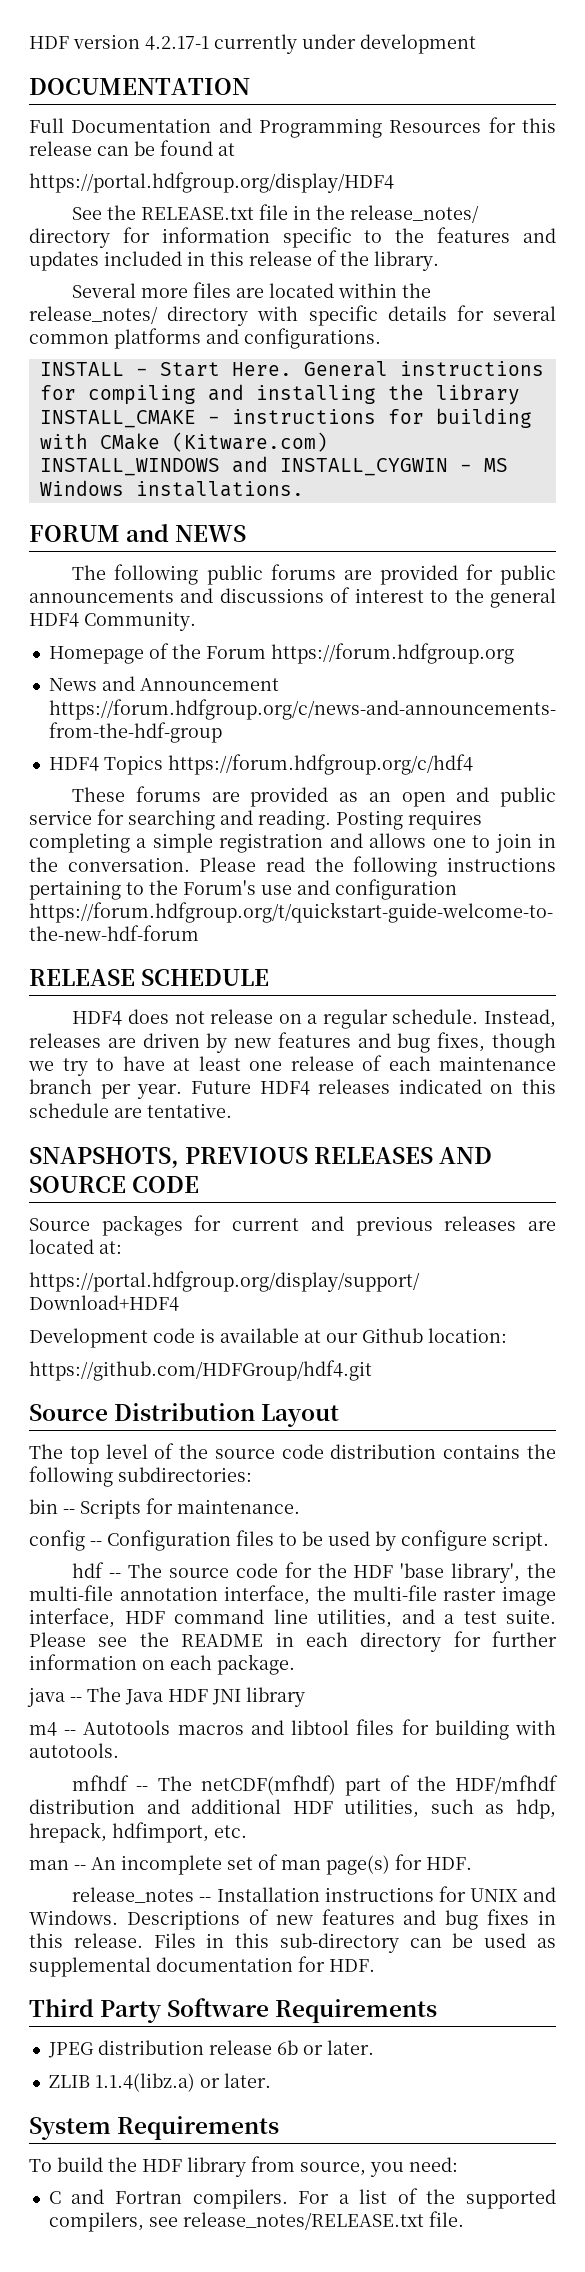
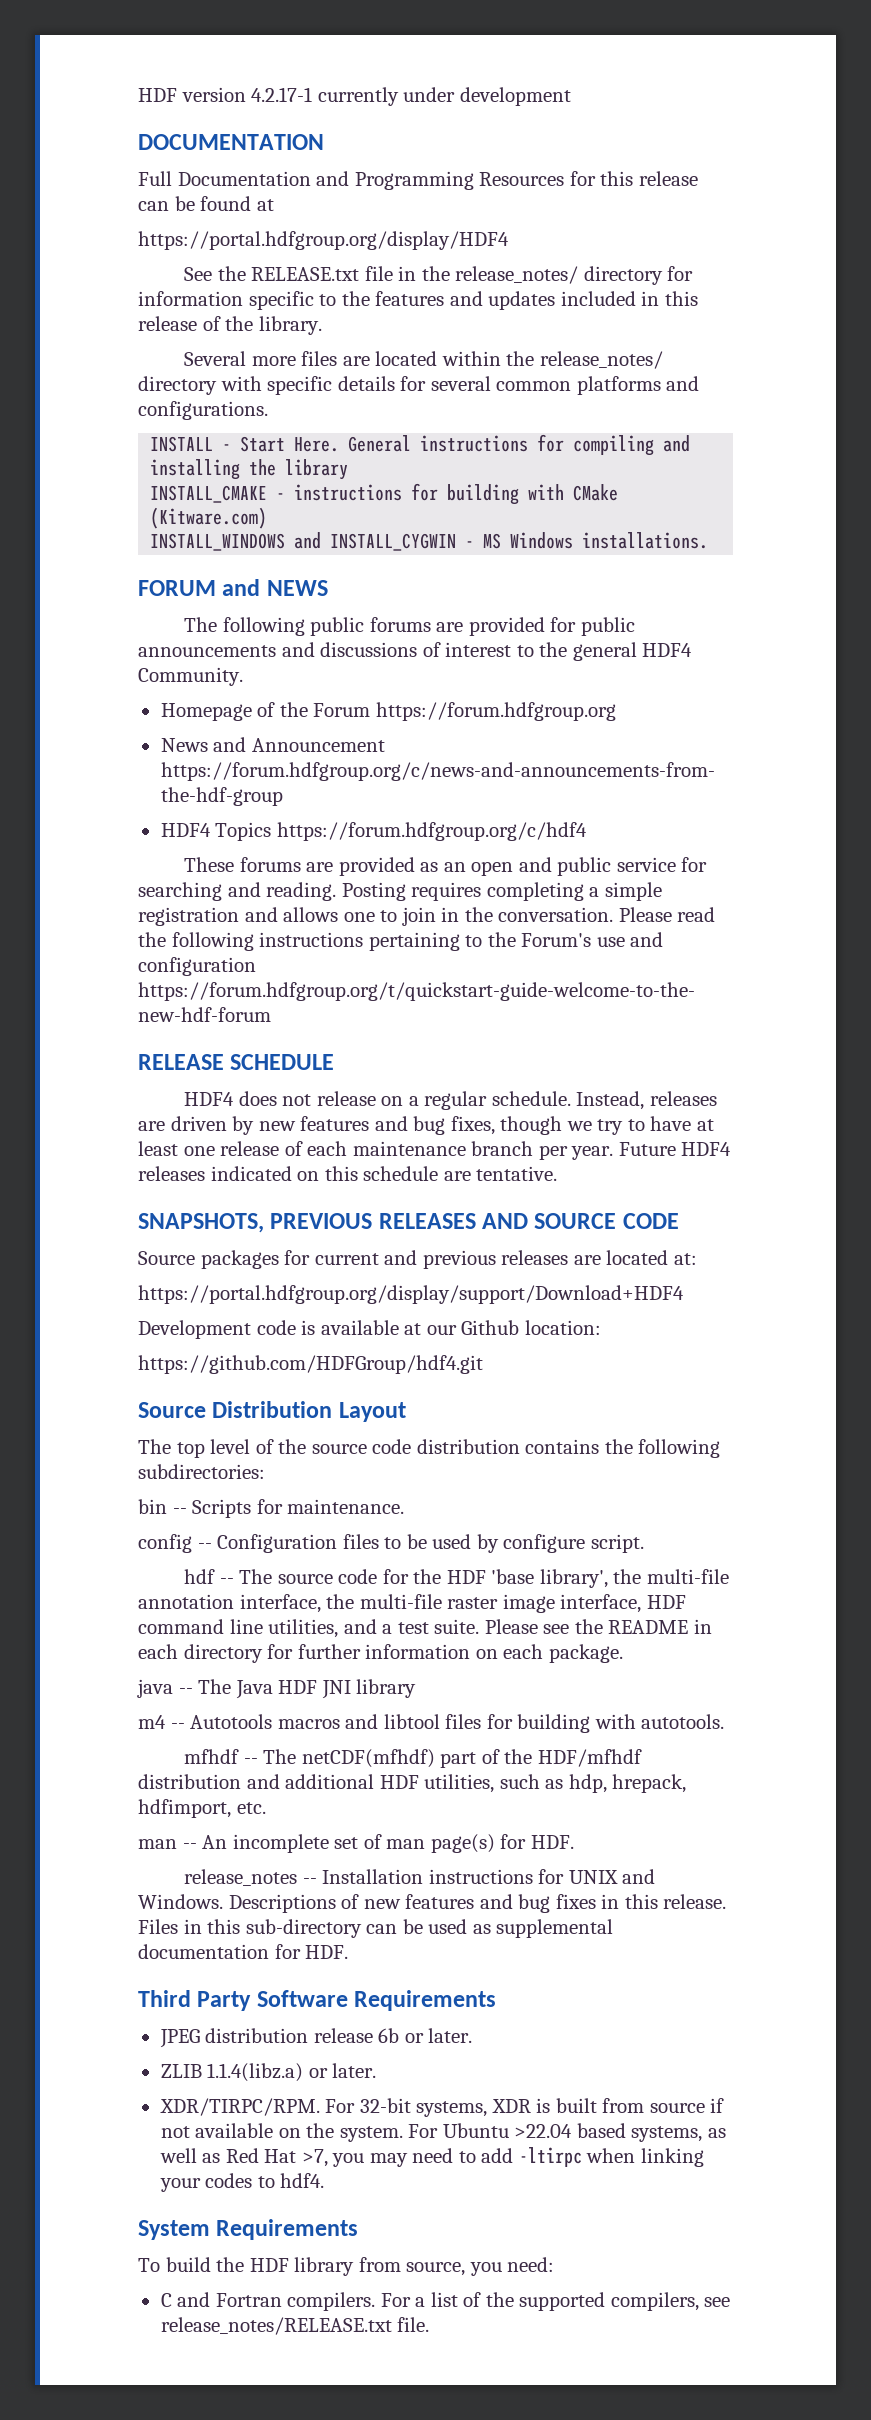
(271, 2080) none -> [159,2098,725,2117] [160,2123,726,2142] [159,2147,704,2167] [159,2173,325,2192] // XDR/TIRPC/RPM. For 32-bit systems, XDR is built from source if not available on the system. For Ubuntu >22.04 based systems, as well as Red Hat >7, you may need to add -ltirpc when linking your codes to hdf4.

